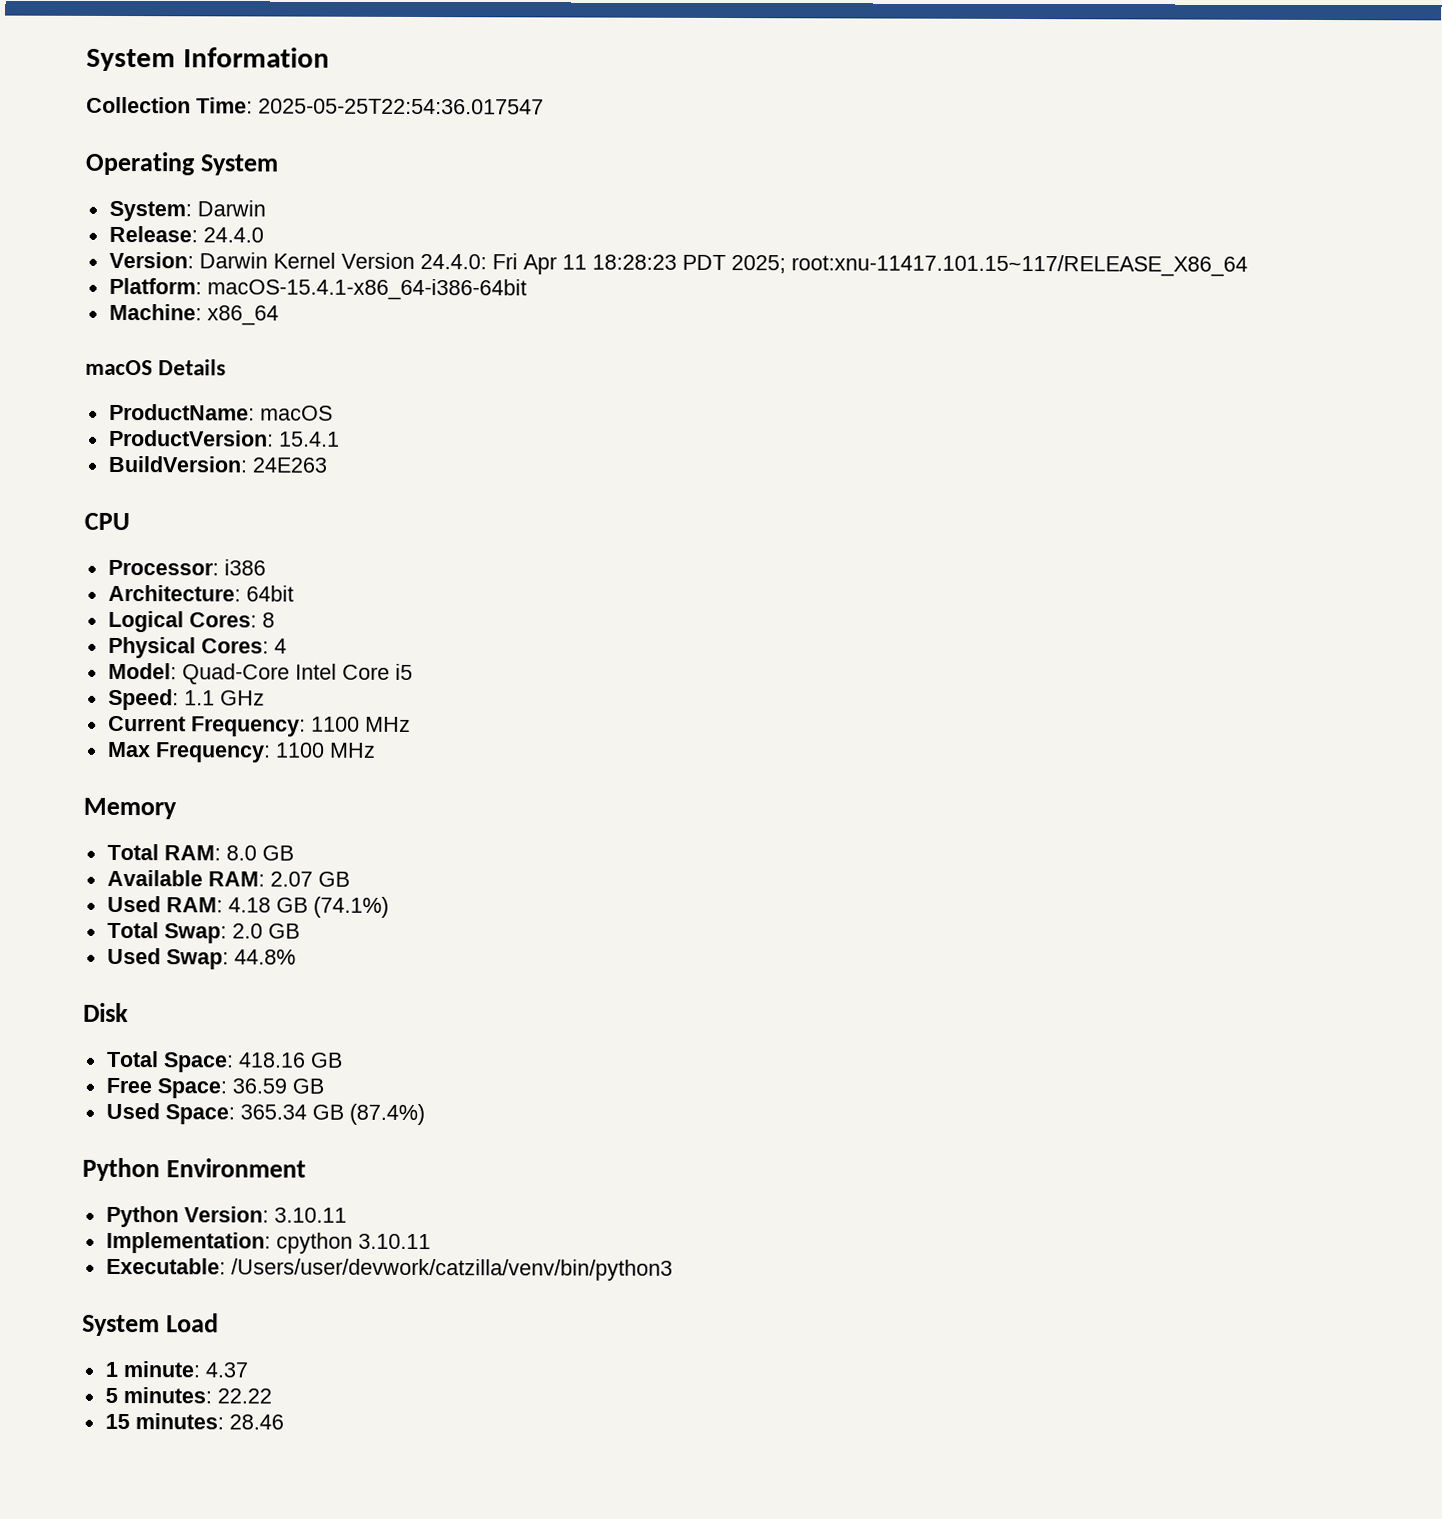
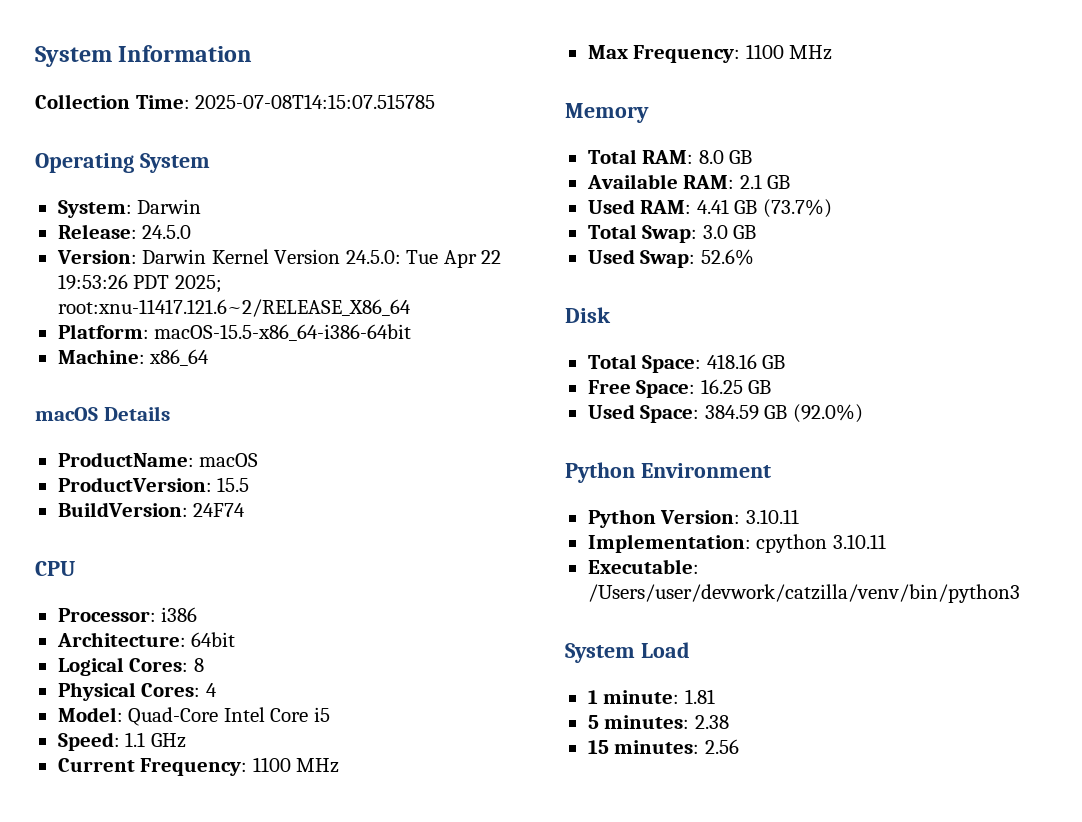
[258,98,544,115] 2025-05-25T22:54:36.017547 -> [195,94,436,109] 2025-07-08T14:15:07.515785
[202,227,264,243] 24.4.0 -> [142,225,192,239] 24.5.0
[419,253,677,275] 24.4.0: Fri Apr 11 18:28:23 -> [345,250,502,268] [57,274,128,290] 24.5.0: Tue Apr 22 19:53:26
[790,254,1248,277] root:xnu-11417.101.15~117/RELEASE_X86_64 -> [57,299,411,317] root:xnu-11417.121.6~2/RELEASE_X86_64
[206,278,527,301] macOS-15.4.1-x86_64-i386-64bit -> [154,324,412,341] macOS-15.5-x86_64-i386-64bit
[278,431,340,447] 15.4.1 -> [217,477,250,492] 15.5
[251,457,327,473] 24E263 -> [193,503,246,517] 24F74
[269,871,313,887] 2.07 -> [739,174,762,189] 2.1
[227,896,389,918] 4.18 GB (74.1%) -> [696,199,832,218] 4.41 GB (73.7%)
[231,923,263,939] 2.0 -> [702,225,728,239] 3.0
[233,949,296,965] 44.8% -> [700,249,754,266] 52.6%
[231,1078,287,1094] 36.59 -> [700,379,743,394] 16.25
[239,1103,425,1126] 365.34 GB (87.4%) -> [704,404,863,423] 384.59 GB (92.0%)
[204,1362,248,1378] 4.37 -> [684,689,715,704] 1.81
[216,1388,272,1404] 22.22 -> [694,715,729,729] 2.38
[228,1414,284,1430] 28.46 -> [704,739,739,754] 2.56

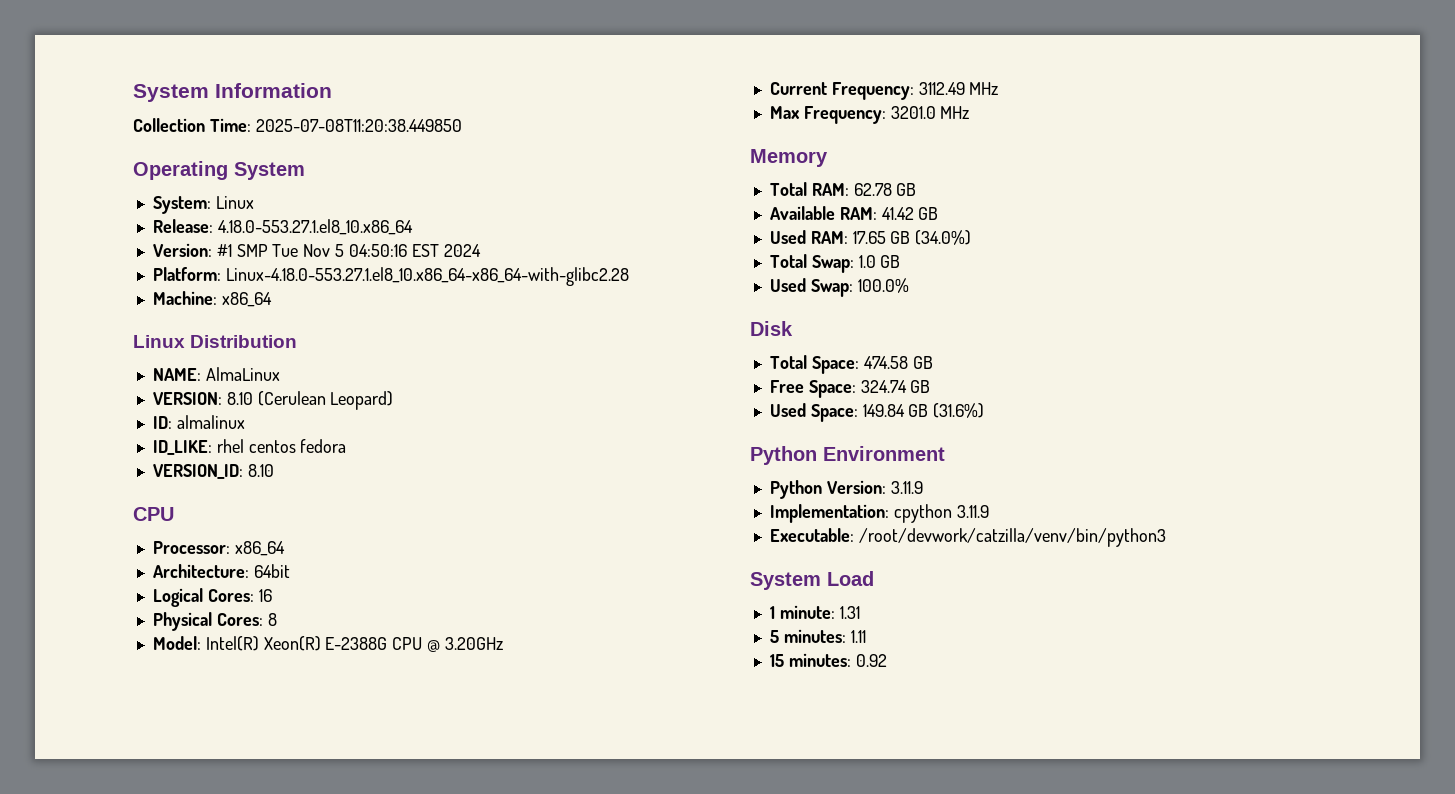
[195,94,436,109] 2025-07-08T14:15:07.515785 -> [255,119,462,132] 2025-07-08T11:20:38.449850
[137,199,202,214] Darwin -> [215,196,254,209] Linux
[142,225,192,239] [56,249,502,268] [57,274,222,293] [57,299,411,317] 24.5.0 // Version: Darwin Kernel Version 24.5.0: Tue Apr 22 19:53:26 PDT 2025; root:xnu-11417.121.6~2/RELEASE_X86_64 -> [217,219,413,235] [152,243,481,257] 4.18.0-553.27.1.el8_10.x86_64 // Version: #1 SMP Tue Nov 5 04:50:16 EST 2024
[154,324,412,341] macOS-15.5-x86_64-i386-64bit -> [225,267,629,286] Linux-4.18.0-553.27.1.el8_10.x86_64-x86_64-with-glibc2.28
[35,406,170,421] [57,452,259,467] [57,477,250,492] [57,502,246,517] macOS Details // ProductName: macOS // ProductVersion: 15.5 // BuildVersion: 24F74 -> [133,335,298,348] [152,367,280,381] [152,391,394,410] [152,415,245,429] [152,439,347,455] [152,464,274,479] Linux Distribution // NAME: AlmaLinux // VERSION: 8.10 (Cerulean Leopard) // ID: almalinux // ID_LIKE: rhel centos fedora // VERSION_ID: 8.10
[161,607,198,622] i386 -> [234,541,285,556] x86_64
[193,658,204,672] 8 -> [258,589,272,602] 16
[205,683,217,697] 4 -> [267,613,277,626] 8
[128,707,330,726] [57,732,186,751] Quad-Core Intel Core i5 // Speed: 1.1 GHz -> [205,636,503,652] Intel(R) Xeon(R) E-2388G CPU @ 3.20GHz
[252,757,291,772] 1100 -> [918,82,965,95] 3112.49
[745,44,784,59] 1100 -> [890,106,936,119] 3201.0
[698,150,724,164] 8.0 -> [853,183,892,196] 62.78
[739,174,762,189] 2.1 -> [881,207,914,220] 41.42
[696,199,832,218] 4.41 GB (73.7%) -> [852,230,972,245] 17.65 GB (34.0%)
[702,225,728,239] 3.0 -> [858,255,876,268] 1.0
[700,249,754,266] 52.6% -> [857,278,909,293] 100.0%
[706,354,757,369] 418.16 -> [863,356,909,369] 474.58
[700,379,743,394] 16.25 -> [860,380,907,393] 324.74
[704,404,863,423] 384.59 GB (92.0%) -> [862,403,985,418] 149.84 GB (31.6%)
[745,509,799,524] 3.10.11 -> [890,481,923,494] 3.11.9
[832,534,886,549] 3.10.11 -> [956,505,989,518] 3.11.9
[587,584,1020,603] /Users/user/devwork/catzilla/venv/bin/python3 -> [858,528,1166,547] /root/devwork/catzilla/venv/bin/python3
[684,689,715,704] 1.81 -> [839,606,860,619] 1.31
[694,715,729,729] 2.38 -> [850,630,866,643] 1.11
[704,739,739,754] 2.56 -> [855,654,887,667] 0.92

